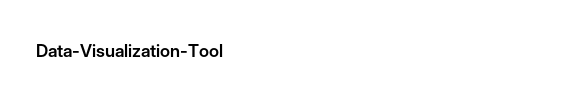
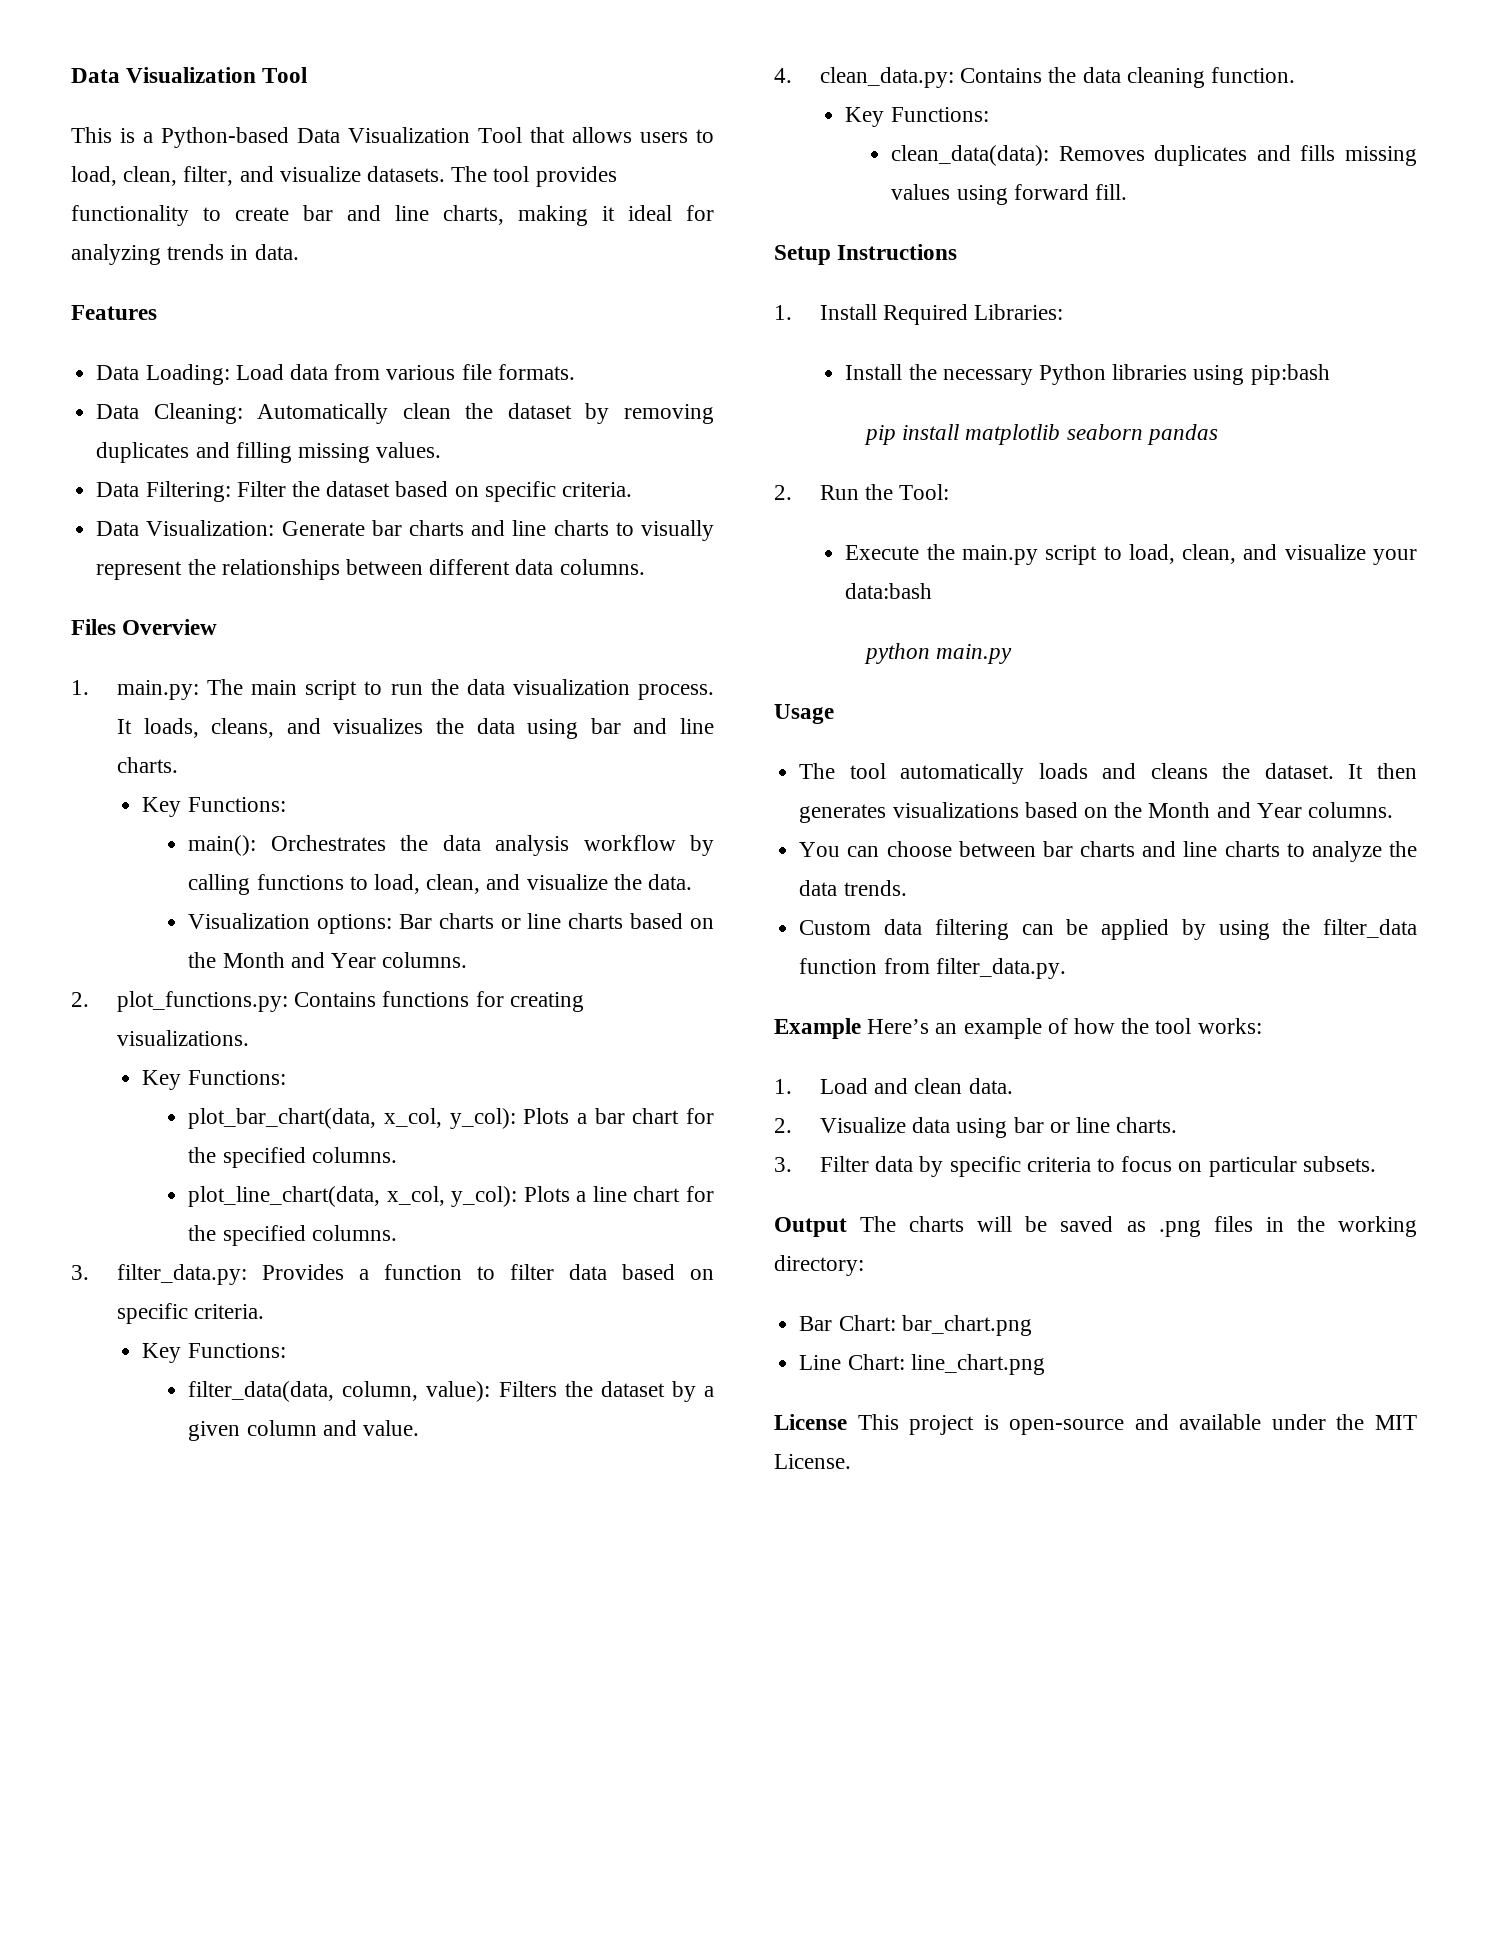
[36,44,223,57] Data-Visualization-Tool -> [71,67,308,83] [71,127,714,148] [71,166,617,187] [71,205,714,226] [71,244,299,265] [71,305,157,320] [96,364,575,385] [96,403,714,424] [96,442,442,463] [96,481,632,502] [96,520,714,541] [96,559,645,580] [71,619,218,635] [71,679,715,700] [116,718,715,739] [116,757,178,773] [142,797,286,817] [188,835,714,856] [188,874,692,895] [188,913,714,934] [188,952,468,968] [71,991,584,1012] [116,1030,249,1046] [142,1070,286,1090] [188,1108,714,1129] [188,1147,397,1168] [188,1186,714,1207] [188,1225,397,1246] [71,1264,714,1285] [116,1303,265,1324] [142,1343,286,1363] [188,1381,715,1402] [188,1420,419,1441] [774,67,1296,88] [845,107,989,127] [891,145,1417,166] [891,184,1127,205] [774,244,958,265] [774,304,1064,325] [845,364,1330,385] [863,424,1218,445] [774,484,950,500] [845,544,1417,565] [845,583,933,599] [863,643,1013,664] [774,704,834,724] [799,763,1417,784] [799,802,1393,823] [799,841,1417,862] [799,880,907,896] [799,919,1417,940] [799,958,1066,979] [774,1018,1262,1039] [774,1078,1013,1094] [774,1117,1178,1138] [774,1156,1376,1177] [774,1216,1417,1237] [774,1255,864,1276] [799,1315,1032,1336] [799,1354,1045,1375] [774,1414,1417,1435] [774,1454,851,1469] Data Visualization Tool // This is a Python-based Data Visualization Tool that allows users to load, clean, filter, and visualize datasets. The tool provides functionality to create bar and line charts, making it ideal for analyzing trends in data. // Features // Data Loading: Load data from various file formats. // Data Cleaning: Automatically clean the dataset by removing duplicates and filling missing values. // Data Filtering: Filter the dataset based on specific criteria. // Data Visualization: Generate bar charts and line charts to visually represent the relationships between different data columns. // Files Overview // 1. main.py: The main script to run the data visualization process. It loads, cleans, and visualizes the data using bar and line charts. // Key Functions: // main(): Orchestrates the data analysis workflow by calling functions to load, clean, and visualize the data. // Visualization options: Bar charts or line charts based on the Month and Year columns. // 2. plot_functions.py: Contains functions for creating visualizations. // Key Functions: // plot_bar_chart(data, x_col, y_col): Plots a bar chart for the specified columns. // plot_line_chart(data, x_col, y_col): Plots a line chart for the specified columns. // 3. filter_data.py: Provides a function to filter data based on specific criteria. // Key Functions: // filter_data(data, column, value): Filters the dataset by a given column and value. // 4. clean_data.py: Contains the data cleaning function. // Key Functions: // clean_data(data): Removes duplicates and fills missing values using forward fill. // Setup Instructions // 1. Install Required Libraries: // Install the necessary Python libraries using pip:bash // pip install matplotlib seaborn pandas // 2. Run the Tool: // Execute the main.py script to load, clean, and visualize your data:bash // python main.py // Usage // The tool automatically loads and cleans the dataset. It then generates visualizations based on the Month and Year columns. // You can choose between bar charts and line charts to analyze the data trends. // Custom data filtering can be applied by using the filter_data function from filter_data.py. // Example Here’s an example of how the tool works: // 1. Load and clean data. // 2. Visualize data using bar or line charts. // 3. Filter data by specific criteria to focus on particular subsets. // Output The charts will be saved as .png files in the working directory: // Bar Chart: bar_chart.png // Line Chart: line_chart.png // License This project is open-source and available under the MIT License.

